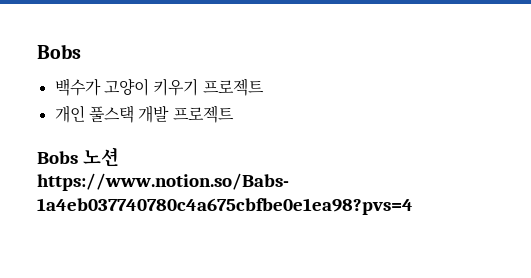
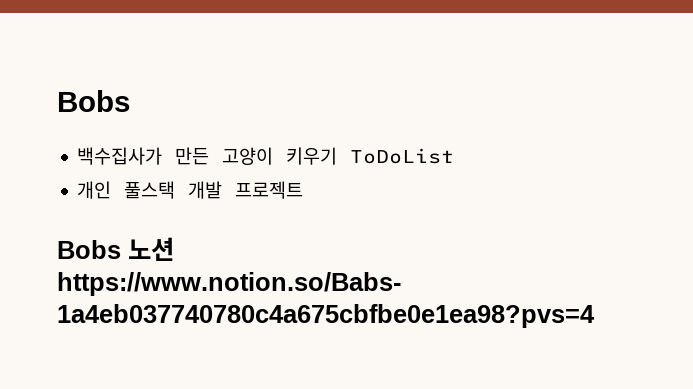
[54,78,101,96] 백수가 -> [77,147,210,165] 백수집사가 만든
[202,78,264,96] 프로젝트 -> [350,148,455,164] ToDoList

